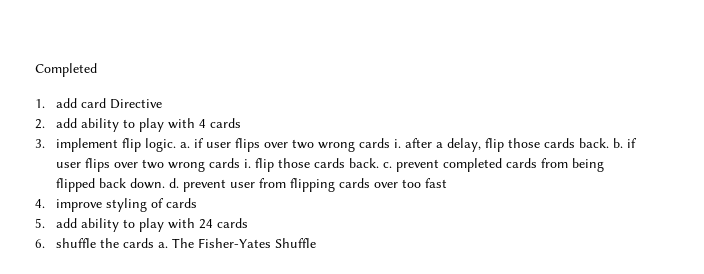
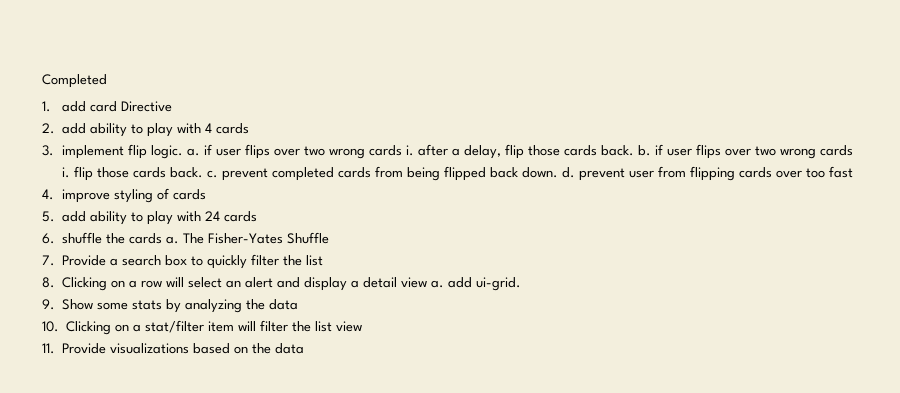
(317, 243) none -> [42,254,324,269] [42,277,522,291] [42,299,299,313] [42,320,363,335] [42,343,305,354] // 7. Provide a search box to quickly filter the list // 8. Clicking on a row will select an alert and display a detail view a. add ui-grid. // 9. Show some stats by analyzing the data // 10. Clicking on a stat/filter item will filter the list view // 11. Provide visualizations based on the data

